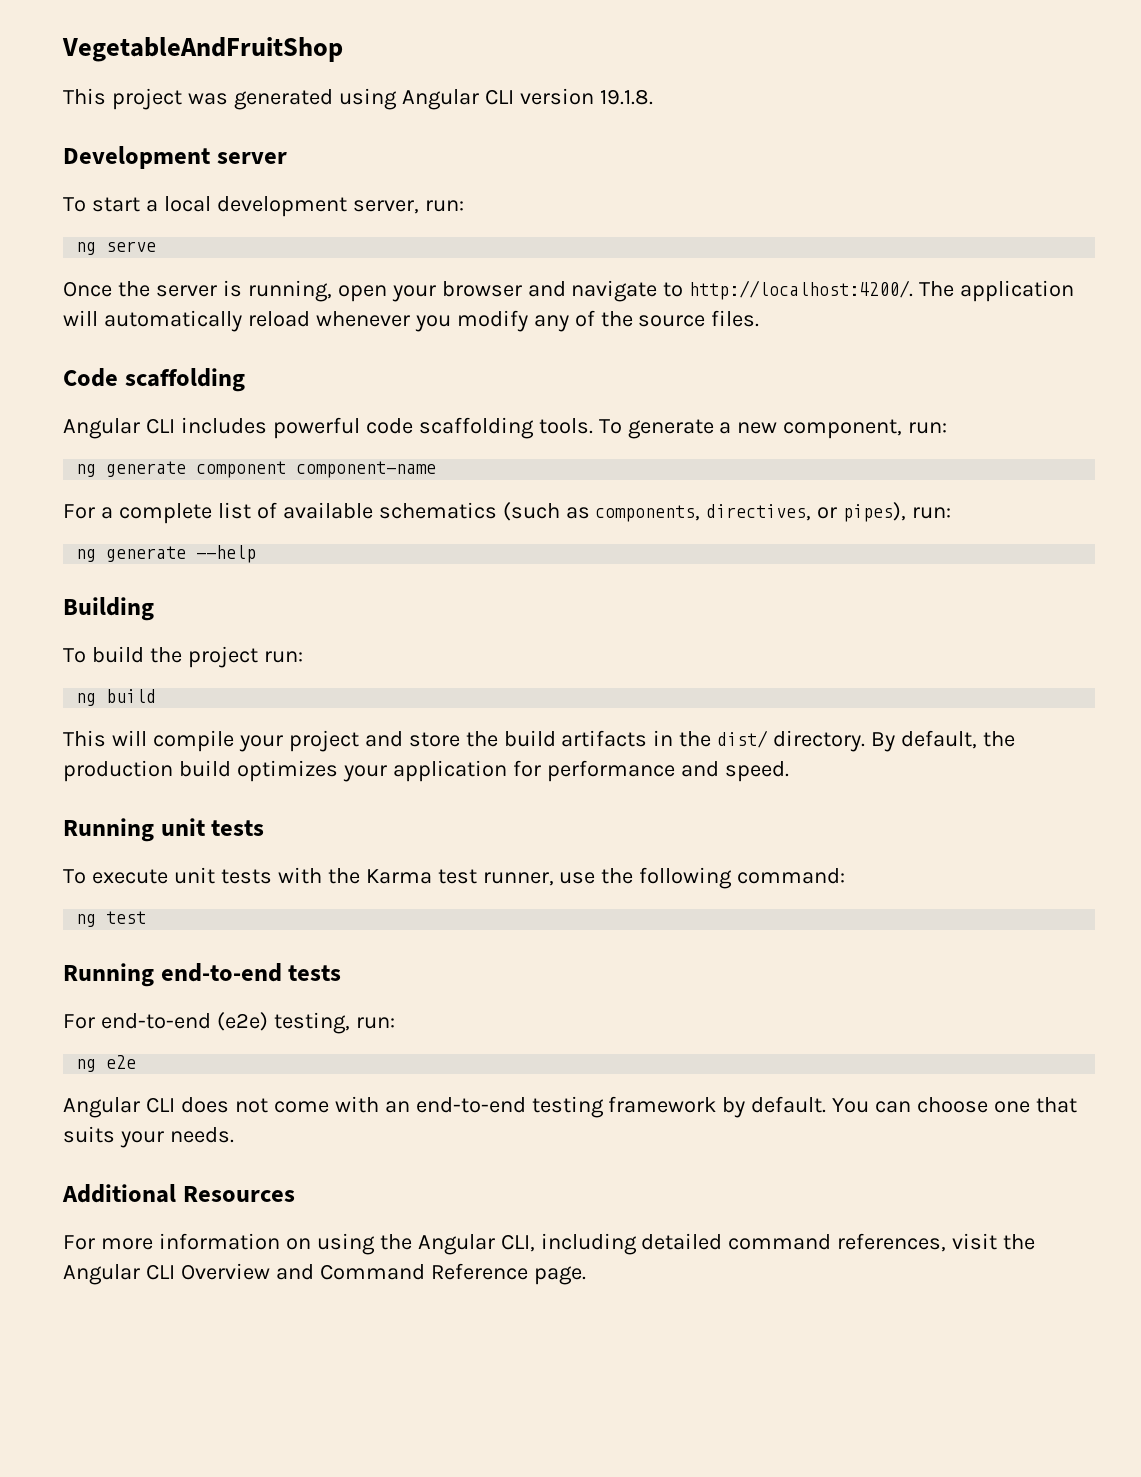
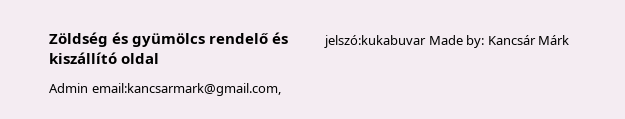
[62,37,343,62] [63,88,653,110] [63,146,287,169] [63,196,464,217] [76,241,157,255] [63,280,1075,302] [63,310,760,332] [63,368,245,392] [63,417,948,439] [76,461,437,478] [63,502,952,524] [76,545,257,563] [63,597,154,621] [63,646,303,668] [76,689,157,706] [63,730,1016,752] [63,760,789,782] [63,818,265,842] [63,867,846,889] [76,911,147,927] [63,963,342,987] [63,1012,395,1034] [76,1055,137,1072] [63,1096,1078,1118] [63,1126,234,1148] [62,1184,295,1203] [63,1233,1036,1255] [63,1263,586,1285] VegetableAndFruitShop // This project was generated using Angular CLI version 19.1.8. // Development server // To start a local development server, run: // ng serve // Once the server is running, open your browser and navigate to http://localhost:4200/. The application will automatically reload whenever you modify any of the source files. // Code scaffolding // Angular CLI includes powerful code scaffolding tools. To generate a new component, run: // ng generate component component-name // For a complete list of available schematics (such as components, directives, or pipes), run: // ng generate --help // Building // To build the project run: // ng build // This will compile your project and store the build artifacts in the dist/ directory. By default, the production build optimizes your application for performance and speed. // Running unit tests // To execute unit tests with the Karma test runner, use the following command: // ng test // Running end-to-end tests // For end-to-end (e2e) testing, run: // ng e2e // Angular CLI does not come with an end-to-end testing framework by default. You can choose one that suits your needs. // Additional Resources // For more information on using the Angular CLI, including detailed command references, visit the Angular CLI Overview and Command Reference page. -> [49,32,289,47] [49,52,160,64] [49,83,281,96] [324,35,570,48] Zöldség és gyümölcs rendelő és kiszállító oldal // Admin email:kancsarmark@gmail.com, jelszó:kukabuvar Made by: Kancsár Márk

